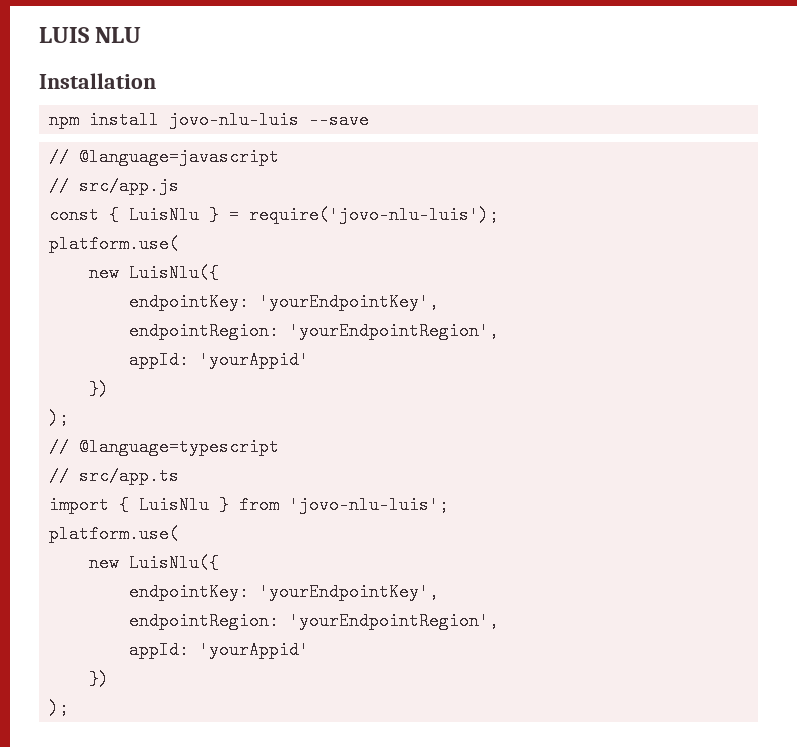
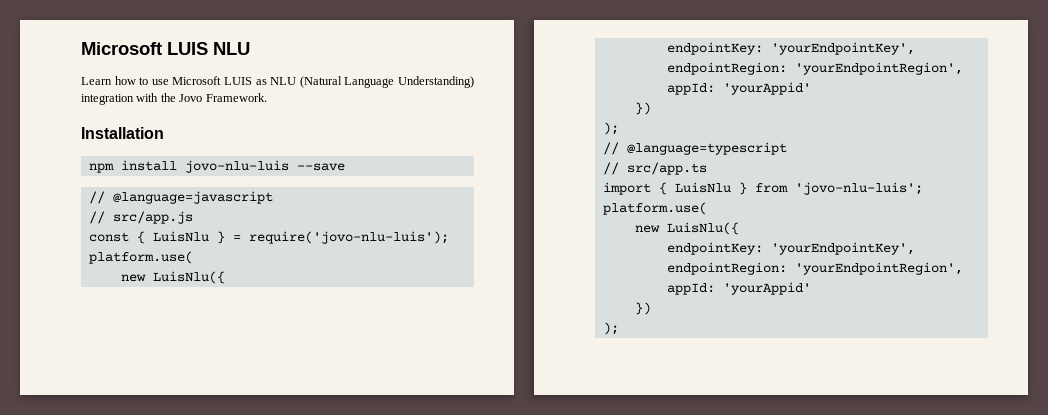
(39, 35) none -> [81,42,162,55] Microsoft
(142, 35) none -> [81,76,474,88] [81,93,267,105] // Learn how to use Microsoft LUIS as NLU (Natural Language Understanding) integration with the Jovo Framework.

